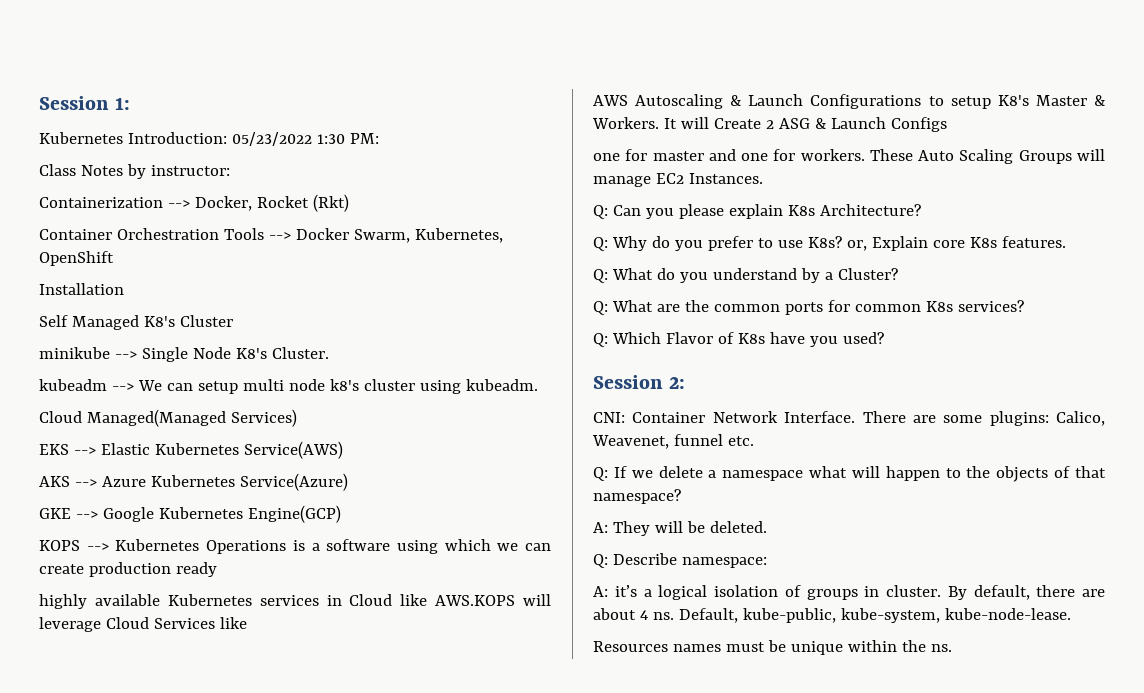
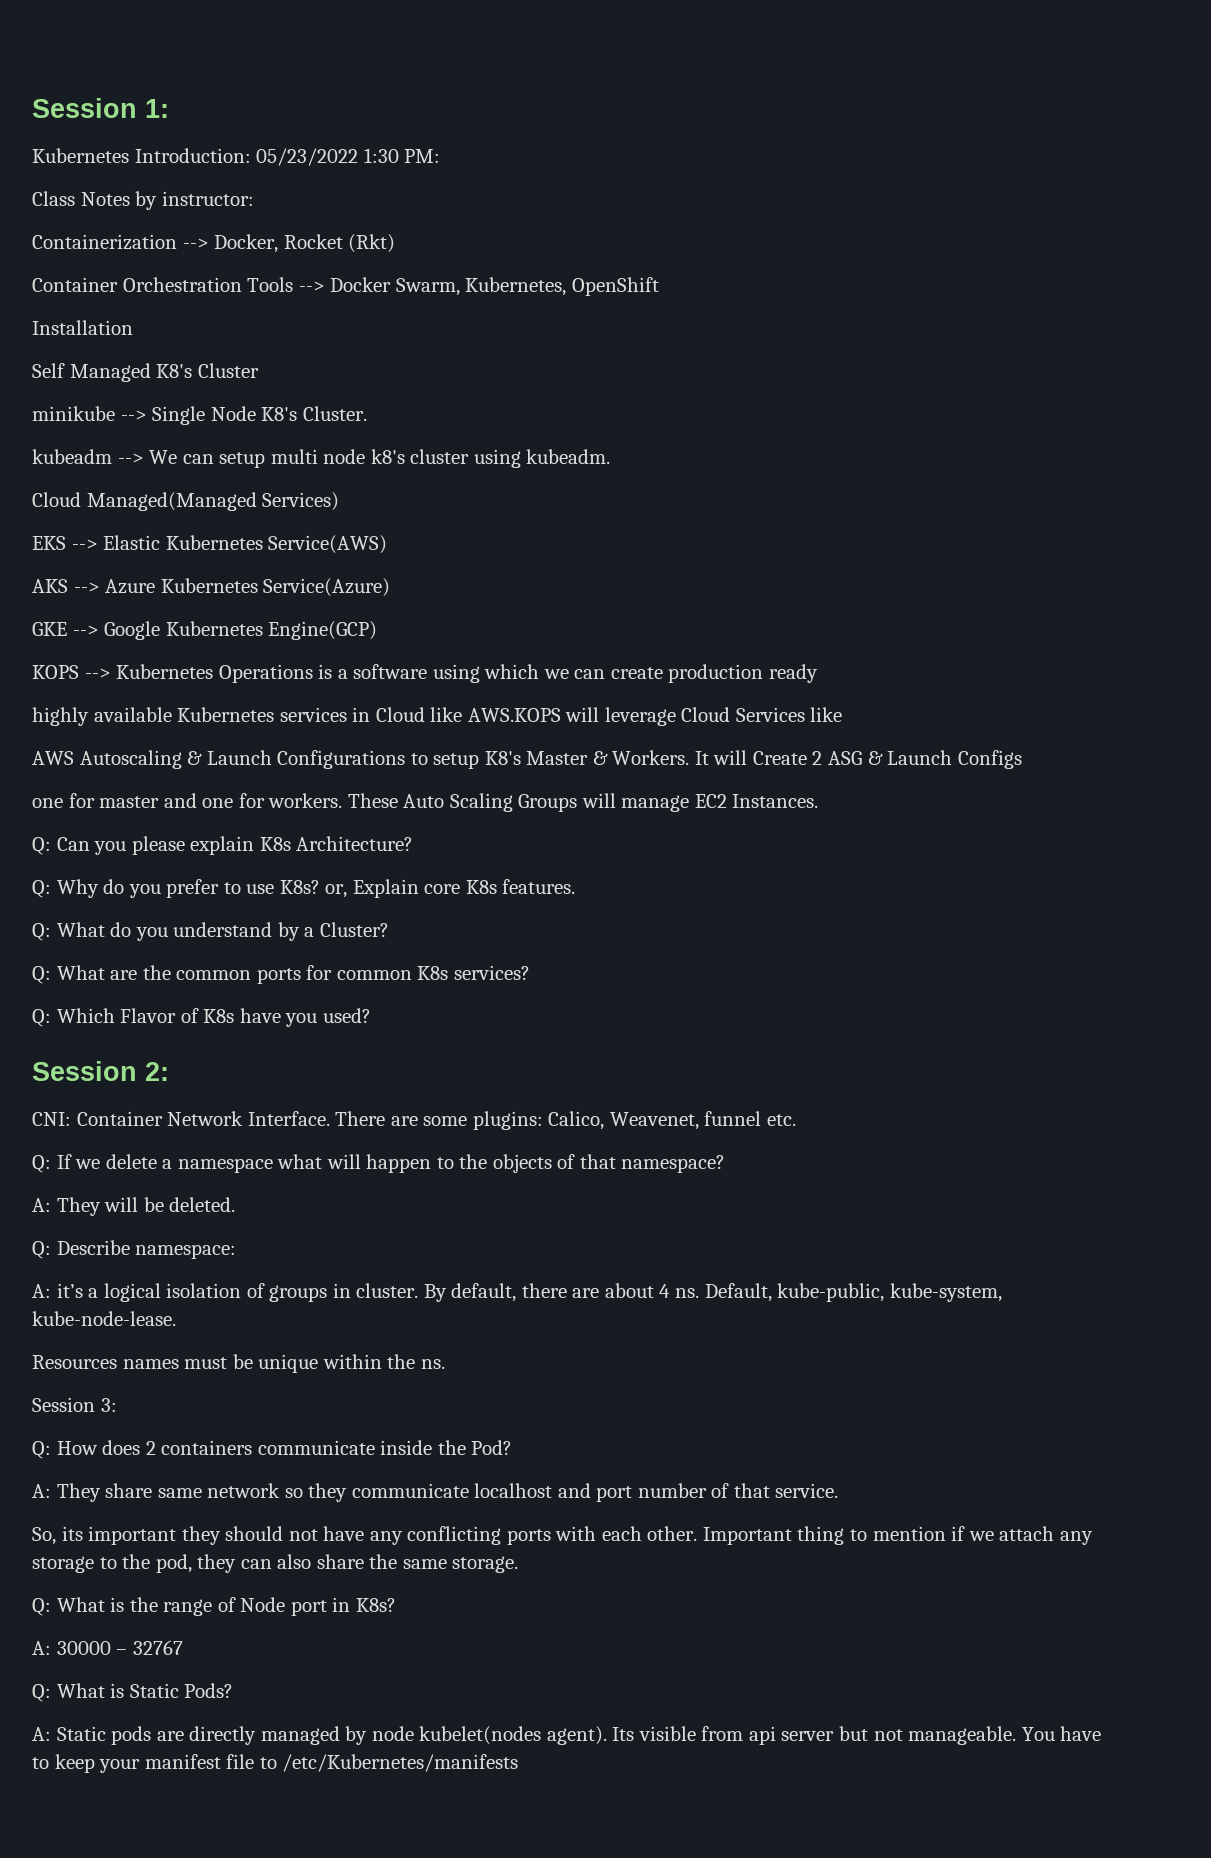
(952, 648) none -> [32,1397,117,1412] [32,1440,513,1459] [32,1483,839,1502] [32,1526,1093,1545] [32,1554,519,1573] [32,1597,396,1616] [32,1640,183,1655] [32,1683,234,1702] [32,1726,1102,1745] [32,1754,519,1773] // Session 3: // Q: How does 2 containers communicate inside the Pod? // A: They share same network so they communicate localhost and port number of that service. // So, its important they should not have any conflicting ports with each other. Important thing to mention if we attach any storage to the pod, they can also share the same storage. // Q: What is the range of Node port in K8s? // A: 30000 – 32767 // Q: What is Static Pods? // A: Static pods are directly managed by node kubelet(nodes agent). Its visible from api server but not manageable. You have to keep your manifest file to /etc/Kubernetes/manifests

